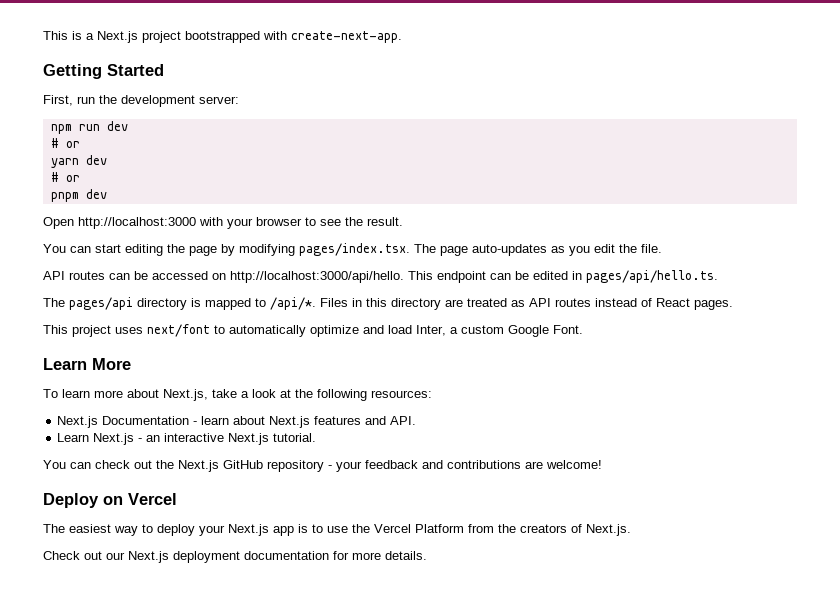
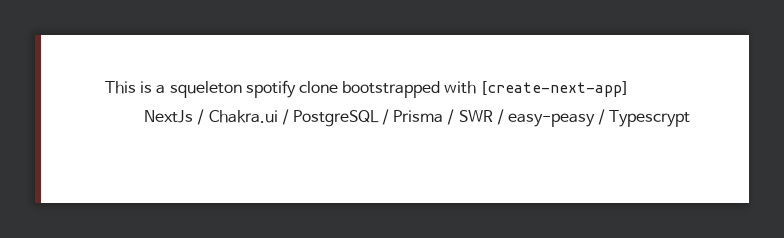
[97,31,402,43] [43,64,164,79] [43,95,239,107] [50,121,128,134] [50,138,80,148] [50,155,107,168] [50,172,80,182] [50,189,107,202] [43,217,403,229] [43,243,662,256] [43,270,718,283] [43,297,733,310] [43,324,583,337] [43,358,131,370] [43,389,432,401] [57,416,417,428] [57,433,317,445] [43,460,602,472] [43,493,177,508] [43,524,631,536] [43,551,427,563] Next.js project bootstrapped with create-next-app. // Getting Started // First, run the development server: // npm run dev // # or // yarn dev // # or // pnpm dev // Open http://localhost:3000 with your browser to see the result. // You can start editing the page by modifying pages/index.tsx. The page auto-updates as you edit the file. // API routes can be accessed on http://localhost:3000/api/hello. This endpoint can be edited in pages/api/hello.ts. // The pages/api directory is mapped to /api/*. Files in this directory are treated as API routes instead of React pages. // This project uses next/font to automatically optimize and load Inter, a custom Google Font. // Learn More // To learn more about Next.js, take a look at the following resources: // Next.js Documentation - learn about Next.js features and API. // Learn Next.js - an interactive Next.js tutorial. // You can check out the Next.js GitHub repository - your feedback and contributions are welcome! // Deploy on Vercel // The easiest way to deploy your Next.js app is to use the Vercel Platform from the creators of Next.js. // Check out our Next.js deployment documentation for more details. -> [169,80,630,98] [144,109,691,127] squeleton spotify clone bootstrapped with [create-next-app] // NextJs / Chakra.ui / PostgreSQL / Prisma / SWR / easy-peasy / Typescrypt

